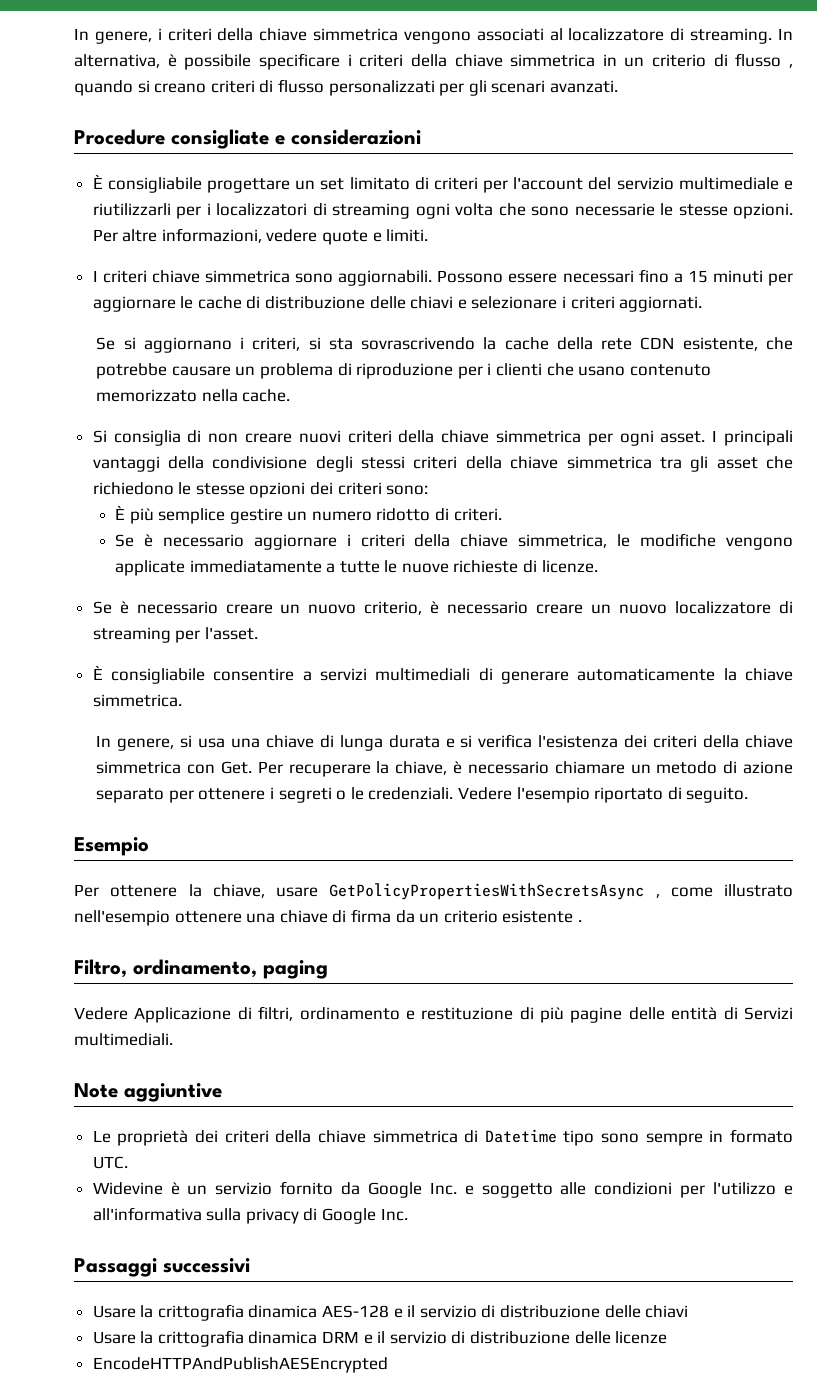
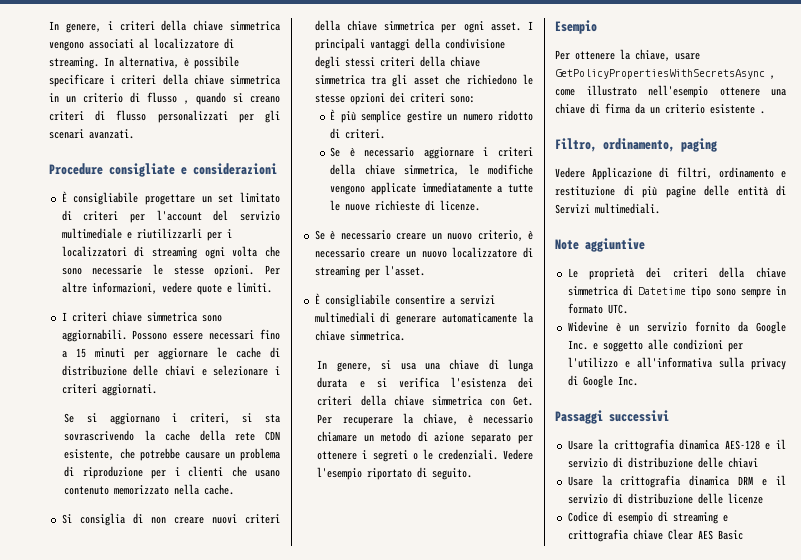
[92,1357,388,1373] EncodeHTTPAndPublishAESEncrypted -> [567,511,728,524] [567,529,743,542] Codice di esempio di streaming e crittografia chiave Clear AES Basic

